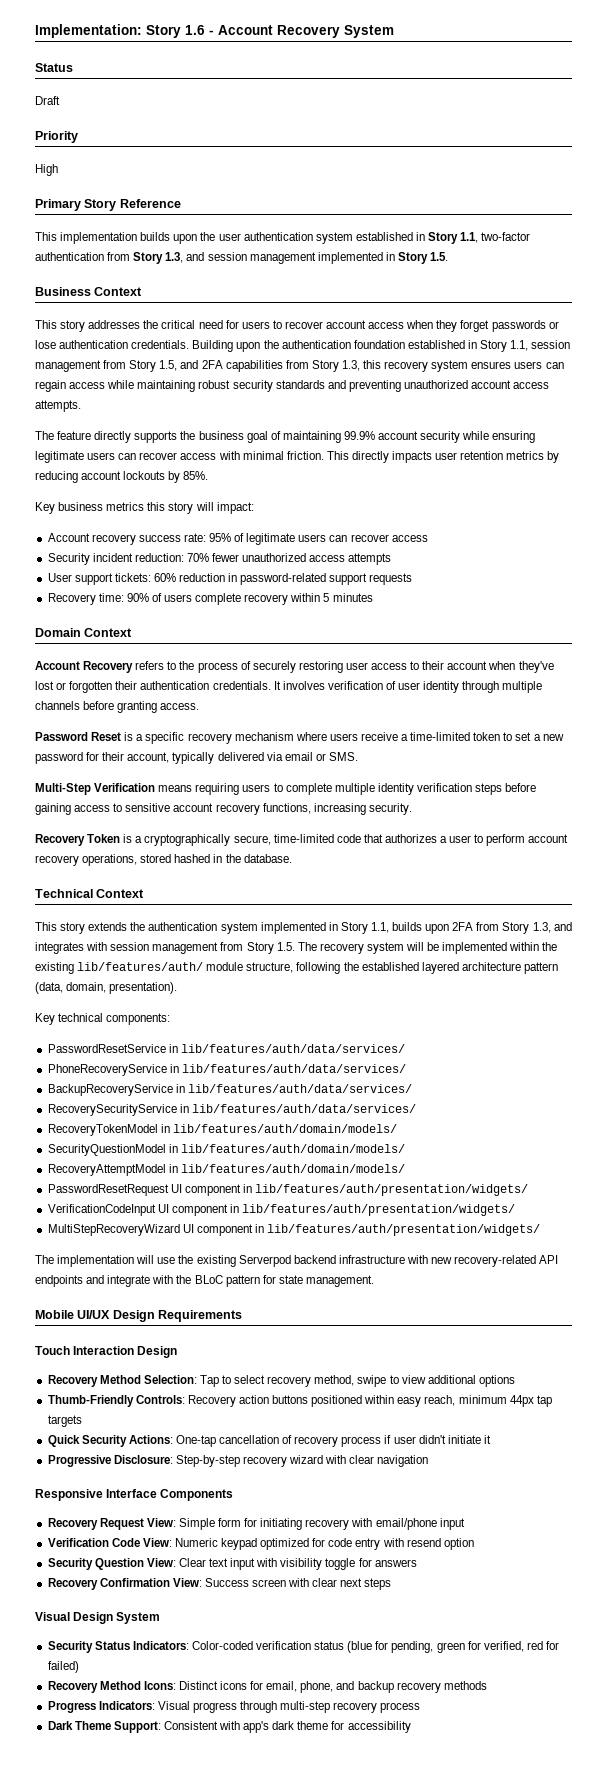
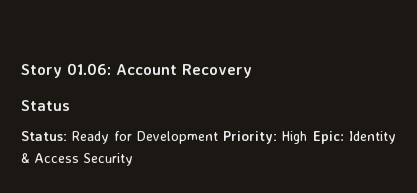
[35,24,394,38] Implementation: Story 1.6 - Account Recovery System -> [21,63,252,78] Story 01.06: Account Recovery
[35,96,60,105] [35,131,78,143] [35,164,58,176] [35,199,181,211] [35,232,531,244] [35,252,449,264] [35,287,143,296] [35,320,559,332] [35,340,571,352] [35,360,564,372] [35,380,550,392] [35,400,81,412] [35,431,536,443] [35,451,560,463] [35,471,209,483] [35,502,254,514] [47,533,428,545] [47,553,392,565] [47,573,413,585] [47,593,373,605] [35,628,133,637] [35,661,554,673] [35,681,543,693] [35,701,200,713] [35,732,564,744] [35,752,358,764] [35,783,537,795] [35,803,412,815] [35,834,569,846] [35,854,292,866] [35,889,145,898] [35,922,572,934] [35,942,558,954] [35,962,558,974] [35,982,178,994] [35,1013,171,1025] [47,1044,405,1053] [47,1064,406,1076] [47,1084,412,1096] [47,1104,416,1116] [47,1124,397,1136] [47,1144,405,1156] [47,1164,405,1176] [47,1184,529,1196] [47,1204,516,1216] [47,1224,541,1236] [35,1255,559,1267] [35,1275,374,1287] [35,1310,243,1322] [35,1346,178,1358] [47,1375,515,1387] [47,1395,552,1407] [47,1415,82,1427] [47,1435,491,1447] [47,1455,429,1467] [35,1489,234,1501] [47,1518,465,1530] [47,1538,474,1550] [47,1558,417,1570] [47,1578,392,1590] [35,1612,161,1624] [47,1641,560,1653] [47,1661,79,1673] [47,1681,487,1693] [47,1701,421,1713] [47,1721,411,1733] Draft // Priority // High // Primary Story Reference // This implementation builds upon the user authentication system established in Story 1.1, two-factor authentication from Story 1.3, and session management implemented in Story 1.5. // Business Context // This story addresses the critical need for users to recover account access when they forget passwords or lose authentication credentials. Building upon the authentication foundation established in Story 1.1, session management from Story 1.5, and 2FA capabilities from Story 1.3, this recovery system ensures users can regain access while maintaining robust security standards and preventing unauthorized account access attempts. // The feature directly supports the business goal of maintaining 99.9% account security while ensuring legitimate users can recover access with minimal friction. This directly impacts user retention metrics by reducing account lockouts by 85%. // Key business metrics this story will impact: // Account recovery success rate: 95% of legitimate users can recover access // Security incident reduction: 70% fewer unauthorized access attempts // User support tickets: 60% reduction in password-related support requests // Recovery time: 90% of users complete recovery within 5 minutes // Domain Context // Account Recovery refers to the process of securely restoring user access to their account when they've lost or forgotten their authentication credentials. It involves verification of user identity through multiple channels before granting access. // Password Reset is a specific recovery mechanism where users receive a time-limited token to set a new password for their account, typically delivered via email or SMS. // Multi-Step Verification means requiring users to complete multiple identity verification steps before gaining access to sensitive account recovery functions, increasing security. // Recovery Token is a cryptographically secure, time-limited code that authorizes a user to perform account recovery operations, stored hashed in the database. // Technical Context // This story extends the authentication system implemented in Story 1.1, builds upon 2FA from Story 1.3, and integrates with session management from Story 1.5. The recovery system will be implemented within the existing lib/features/auth/ module structure, following the established layered architecture pattern (data, domain, presentation). // Key technical components: // PasswordResetService in lib/features/auth/data/services/ // PhoneRecoveryService in lib/features/auth/data/services/ // BackupRecoveryService in lib/features/auth/data/services/ // RecoverySecurityService in lib/features/auth/data/services/ // RecoveryTokenModel in lib/features/auth/domain/models/ // SecurityQuestionModel in lib/features/auth/domain/models/ // RecoveryAttemptModel in lib/features/auth/domain/models/ // PasswordResetRequest UI component in lib/features/auth/presentation/widgets/ // VerificationCodeInput UI component in lib/features/auth/presentation/widgets/ // MultiStepRecoveryWizard UI component in lib/features/auth/presentation/widgets/ // The implementation will use the existing Serverpod backend infrastructure with new recovery-related API endpoints and integrate with the BLoC pattern for state management. // Mobile UI/UX Design Requirements // Touch Interaction Design // Recovery Method Selection: Tap to select recovery method, swipe to view additional options // Thumb-Friendly Controls: Recovery action buttons positioned within easy reach, minimum 44px tap targets // Quick Security Actions: One-tap cancellation of recovery process if user didn't initiate it // Progressive Disclosure: Step-by-step recovery wizard with clear navigation // Responsive Interface Components // Recovery Request View: Simple form for initiating recovery with email/phone input // Verification Code View: Numeric keypad optimized for code entry with resend option // Security Question View: Clear text input with visibility toggle for answers // Recovery Confirmation View: Success screen with clear next steps // Visual Design System // Security Status Indicators: Color-coded verification status (blue for pending, green for verified, red for failed) // Recovery Method Icons: Distinct icons for email, phone, and backup recovery methods // Progress Indicators: Visual progress through multi-step recovery process // Dark Theme Support: Consistent with app's dark theme for accessibility -> [21,131,396,144] [21,153,133,166] Status: Ready for Development Priority: High Epic: Identity & Access Security

